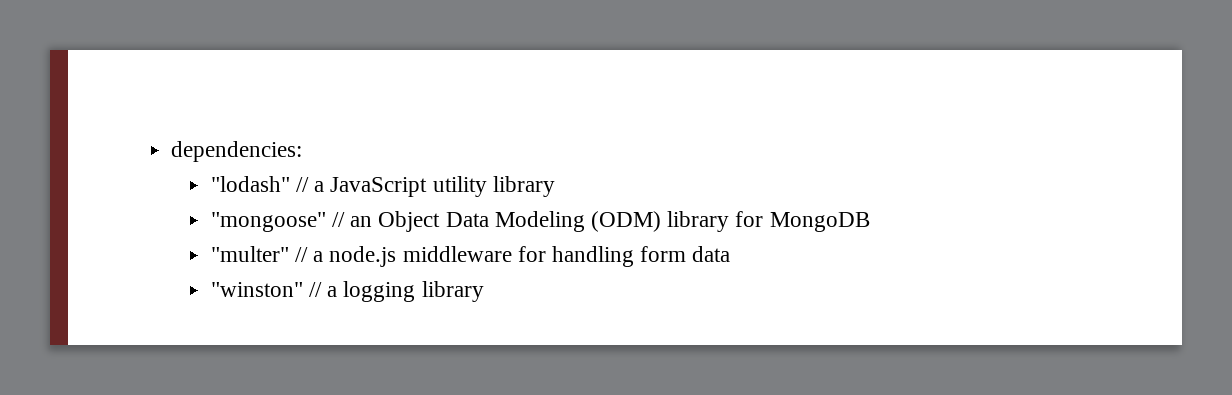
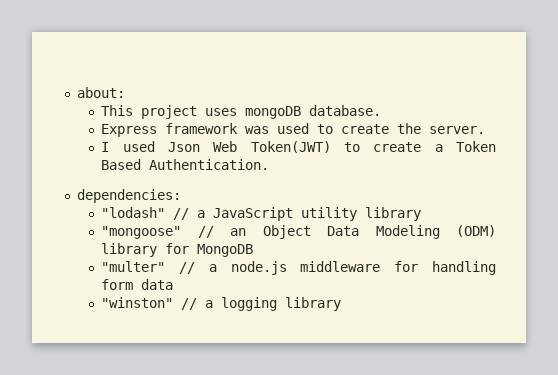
(171, 151) none -> [76,87,125,98] [101,105,382,119] [101,123,486,137] [101,141,496,153] [101,159,270,170] about: // This project uses mongoDB database. // Express framework was used to create the server. // I used Json Web Token(JWT) to create a Token Based Authentication. //

